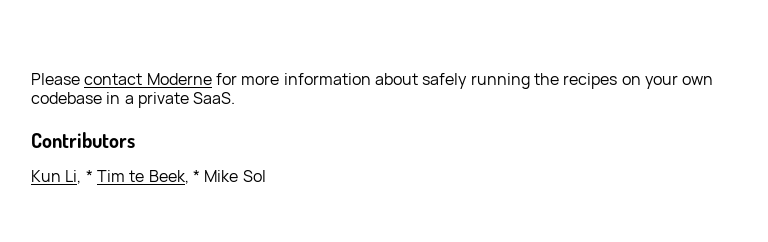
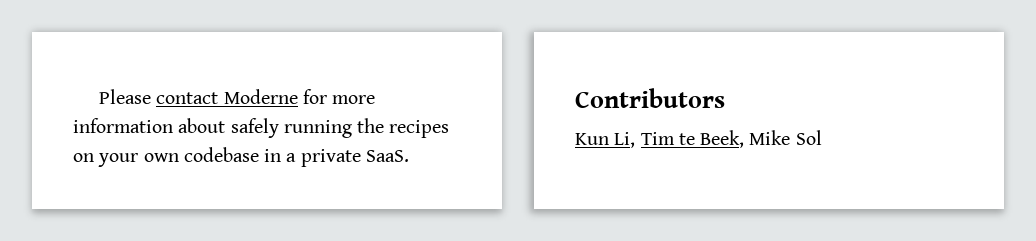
[85,170,93,182] * -> (636, 140) none
[192,170,200,182] * -> (745, 139) none

